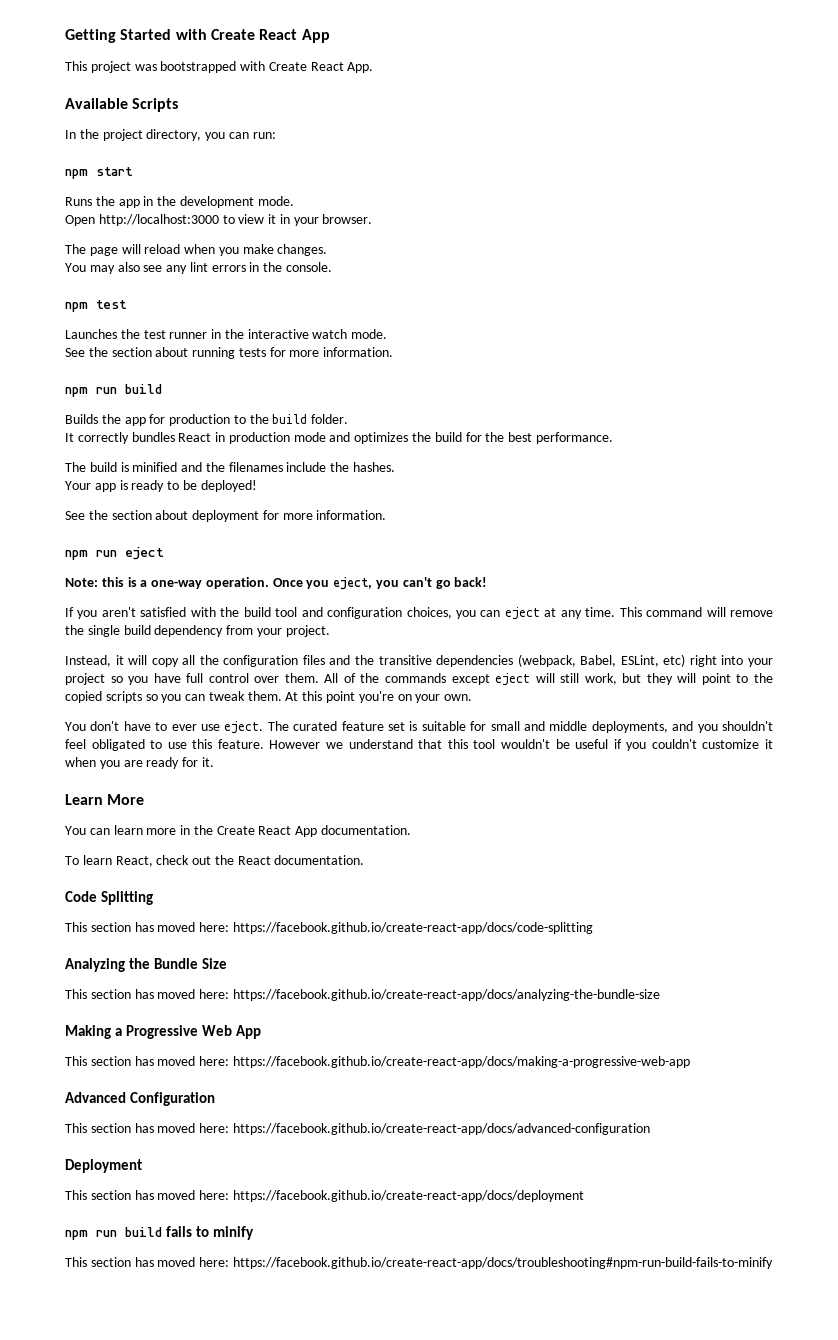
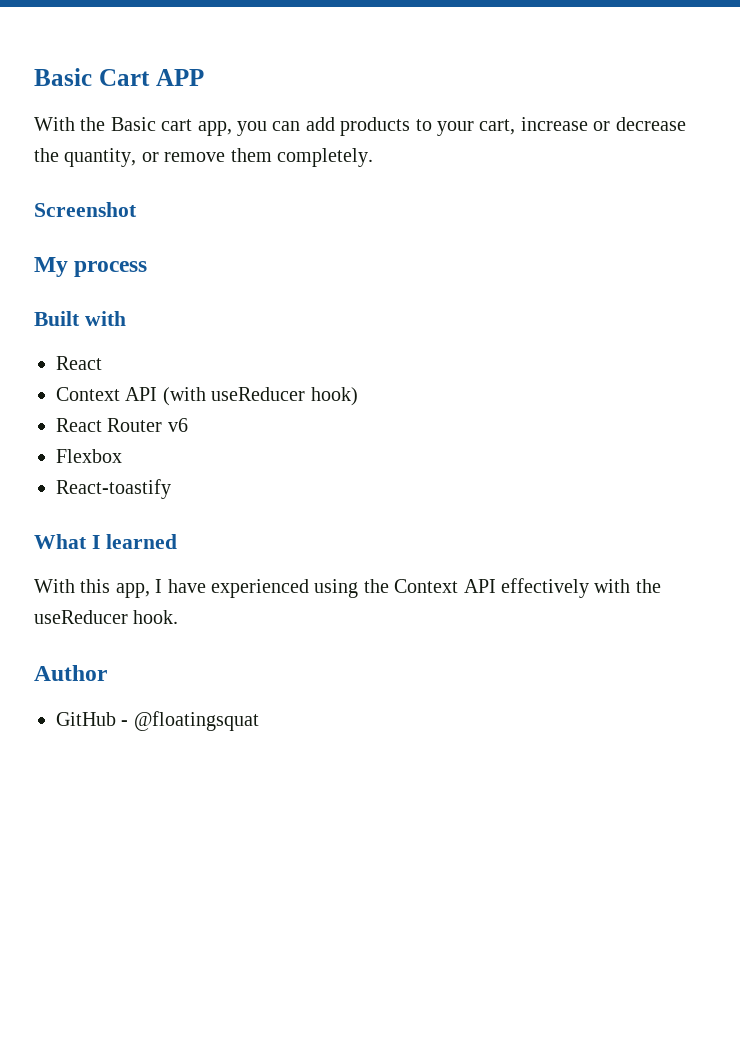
[65,29,330,43] [65,61,374,73] [65,98,179,112] [65,129,276,141] [65,167,133,179] [65,196,294,208] [65,214,373,226] [65,244,328,256] [65,262,333,274] [65,300,127,312] [65,329,388,339] [65,347,394,359] [65,384,162,397] [65,414,349,426] [65,432,613,444] [65,462,396,472] [65,480,257,492] [65,510,387,522] [65,547,164,560] [65,577,488,590] [65,607,774,620] [65,625,330,637] [65,654,773,667] [65,673,773,686] [65,691,473,703] [65,721,773,734] [65,739,773,751] [65,757,214,769] [65,794,145,805] [65,825,412,837] [65,855,365,867] [65,891,153,905] [65,922,593,934] [65,958,227,972] [65,989,660,1001] [65,1025,261,1039] [65,1056,690,1068] [65,1092,215,1106] [65,1123,650,1135] [65,1159,142,1173] [65,1190,584,1202] [65,1226,254,1240] [65,1257,773,1269] Getting Started with Create React App // This project was bootstrapped with Create React App. // Available Scripts // In the project directory, you can run: // npm start // Runs the app in the development mode. // Open http://localhost:3000 to view it in your browser. // The page will reload when you make changes. // You may also see any lint errors in the console. // npm test // Launches the test runner in the interactive watch mode. // See the section about running tests for more information. // npm run build // Builds the app for production to the build folder. // It correctly bundles React in production mode and optimizes the build for the best performance. // The build is minified and the filenames include the hashes. // Your app is ready to be deployed! // See the section about deployment for more information. // npm run eject // Note: this is a one-way operation. Once you eject, you can't go back! // If you aren't satisfied with the build tool and configuration choices, you can eject at any time. This command will remove the single build dependency from your project. // Instead, it will copy all the configuration files and the transitive dependencies (webpack, Babel, ESLint, etc) right into your project so you have full control over them. All of the commands except eject will still work, but they will point to the copied scripts so you can tweak them. At this point you're on your own. // You don't have to ever use eject. The curated feature set is suitable for small and middle deployments, and you shouldn't feel obligated to use this feature. However we understand that this tool wouldn't be useful if you couldn't customize it when you are ready for it. // Learn More // You can learn more in the Create React App documentation. // To learn React, check out the React documentation. // Code Splitting // This section has moved here: https://facebook.github.io/create-react-app/docs/code-splitting // Analyzing the Bundle Size // This section has moved here: https://facebook.github.io/create-react-app/docs/analyzing-the-bundle-size // Making a Progressive Web App // This section has moved here: https://facebook.github.io/create-react-app/docs/making-a-progressive-web-app // Advanced Configuration // This section has moved here: https://facebook.github.io/create-react-app/docs/advanced-configuration // Deployment // This section has moved here: https://facebook.github.io/create-react-app/docs/deployment // npm run build fails to minify // This section has moved here: https://facebook.github.io/create-react-app/docs/troubleshooting#npm-run-build-fails-to-minify -> [34,68,204,86] [34,117,686,136] [34,148,373,167] [34,202,137,217] [34,257,148,277] [34,311,126,326] [56,356,102,370] [56,387,358,406] [56,418,188,432] [56,449,122,463] [56,479,171,499] [34,534,177,549] [34,578,661,598] [34,610,179,624] [34,665,107,681] [56,711,259,731] Basic Cart APP // With the Basic cart app, you can add products to your cart, increase or decrease the quantity, or remove them completely. // Screenshot // My process // Built with // React // Context API (with useReducer hook) // React Router v6 // Flexbox // React-toastify // What I learned // With this app, I have experienced using the Context API effectively with the useReducer hook. // Author // GitHub - @floatingsquat

